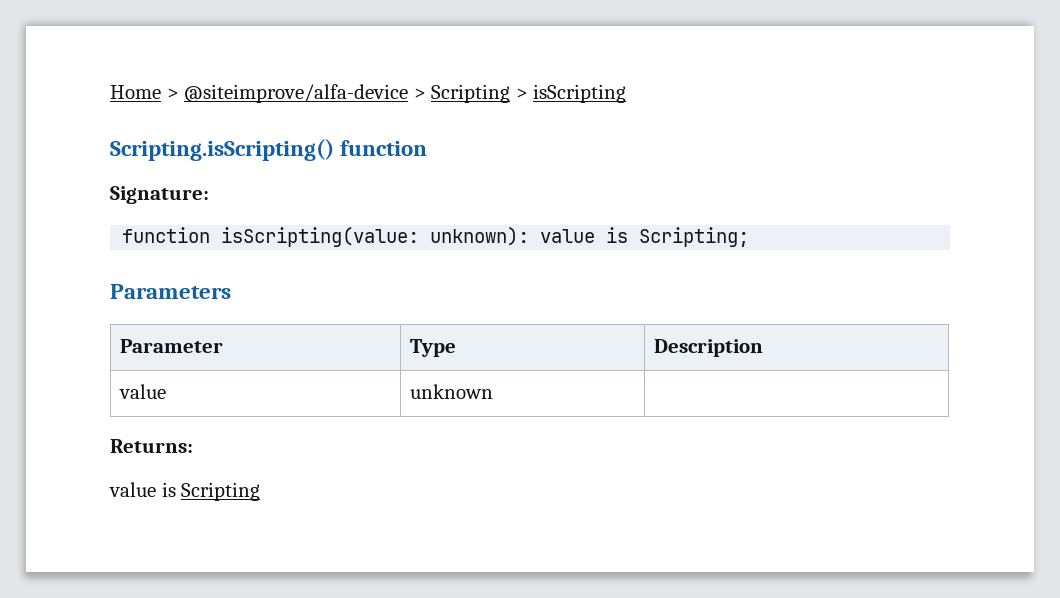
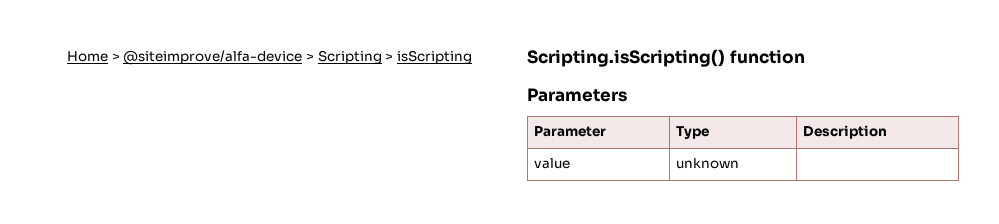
[110,186,209,204] [122,227,750,247] // Signature: // function isScripting(value: unknown): value is Scripting; -> (805, 56) none
[110,439,193,453] [109,482,261,501] // Returns: // value is Scripting -> (740, 163) none

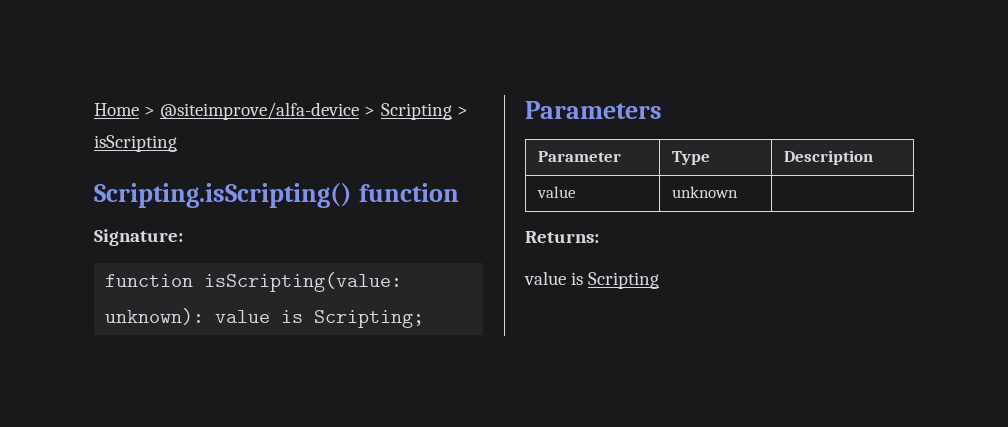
(805, 56) none -> [94,229,183,246] [105,272,403,292] [105,308,425,328] // Signature: // function isScripting(value: unknown): value is Scripting;
(740, 163) none -> [525,231,599,243] [524,271,660,289] // Returns: // value is Scripting

